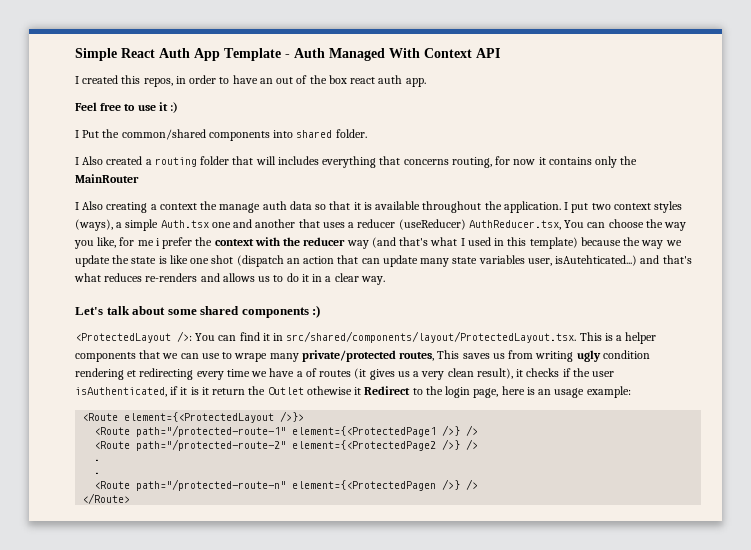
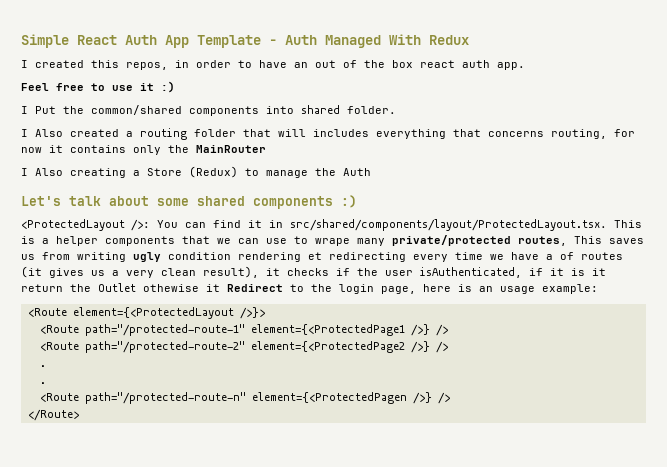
[424,48,500,58] Context API -> [429,35,469,45] Redux
[159,201,683,213] [75,219,687,231] [74,237,682,249] [75,255,692,267] [74,273,385,285] context the manage auth data so that it is available throughout the application. I put two context styles (ways), a simple Auth.tsx one and another that uses a reducer (useReducer) AuthReducer.tsx, You can choose the way you like, for me i prefer the context with the reducer way (and that's what I used in this template) because the way we update the state is like one shot (dispatch an action that can update many state variables user, isAutehticated...) and that's what reduces re-renders and allows us to do it in a clear way. -> [147,166,371,178] Store (Redux) to manage the Auth

